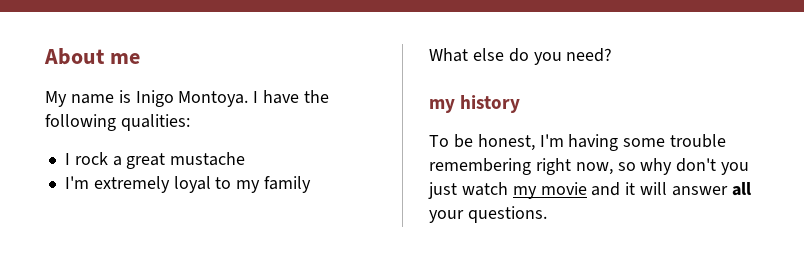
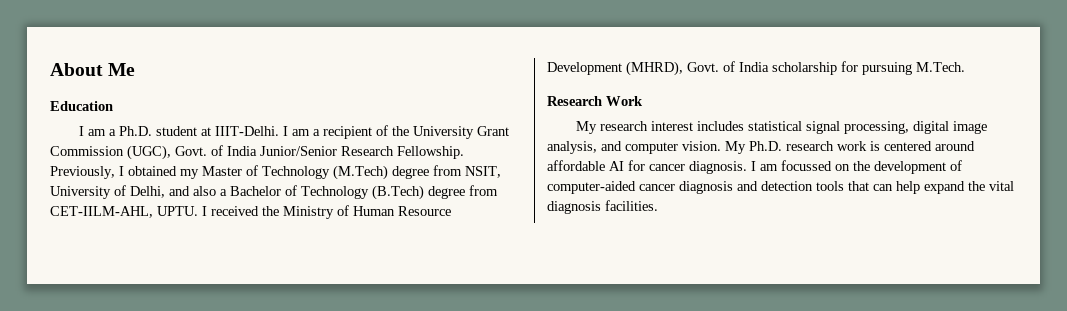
[109,53,140,64] [45,90,330,107] [45,114,190,131] [64,152,246,169] [64,176,312,193] [429,48,613,65] [429,95,521,113] [429,134,727,151] [429,158,750,175] [428,182,751,199] [429,206,547,223] me // My name is Inigo Montoya. I have the following qualities: // I rock a great mustache // I'm extremely loyal to my family // What else do you need? // my history // To be honest, I'm having some trouble remembering right now, so why don't you just watch my movie and it will answer all your questions. -> [108,63,136,76] [50,101,113,111] [78,125,509,139] [50,145,464,160] [50,165,501,180] [50,185,498,200] [50,205,451,219] [547,61,965,76] [547,96,643,106] [575,121,987,134] [547,141,975,154] [547,160,962,174] [547,181,1014,194] [547,200,658,214] Me // Education // I am a Ph.D. student at IIIT-Delhi. I am a recipient of the University Grant Commission (UGC), Govt. of India Junior/Senior Research Fellowship. Previously, I obtained my Master of Technology (M.Tech) degree from NSIT, University of Delhi, and also a Bachelor of Technology (B.Tech) degree from CET-IILM-AHL, UPTU. I received the Ministry of Human Resource Development (MHRD), Govt. of India scholarship for pursuing M.Tech. // Research Work // My research interest includes statistical signal processing, digital image analysis, and computer vision. My Ph.D. research work is centered around affordable AI for cancer diagnosis. I am focussed on the development of computer-aided cancer diagnosis and detection tools that can help expand the vital diagnosis facilities.

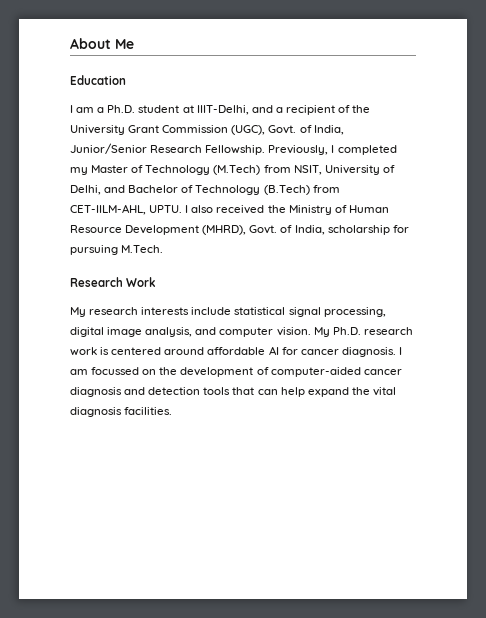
[214,126,310,136] IIIT-Delhi. I am -> [196,105,273,115] IIIT-Delhi, and
[227,146,257,156] India -> [313,125,344,135] India,
[128,166,177,176] obtained -> [337,145,397,155] completed
[392,166,429,179] degree -> (261, 170) none
[193,186,227,196] also a -> (126, 189) none
[428,186,465,199] degree -> (310, 190) none
(207, 211) none -> [191,205,214,213] also
[739,62,769,72] India -> [294,225,325,235] India,
[650,121,744,131] interest includes -> [141,307,232,315] interests include

